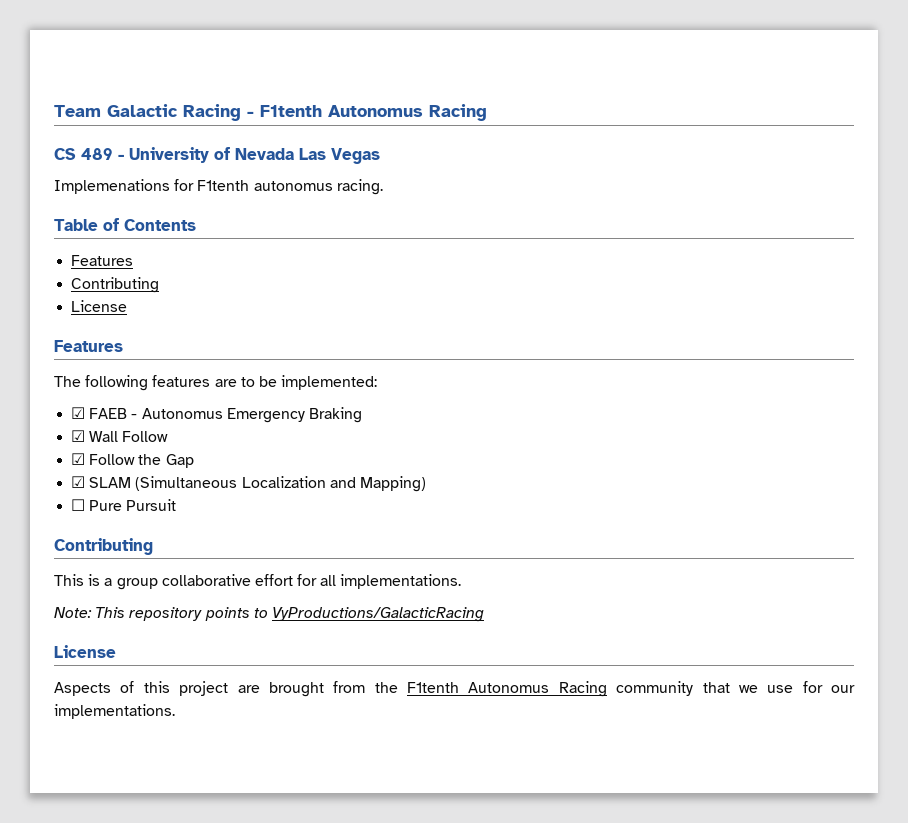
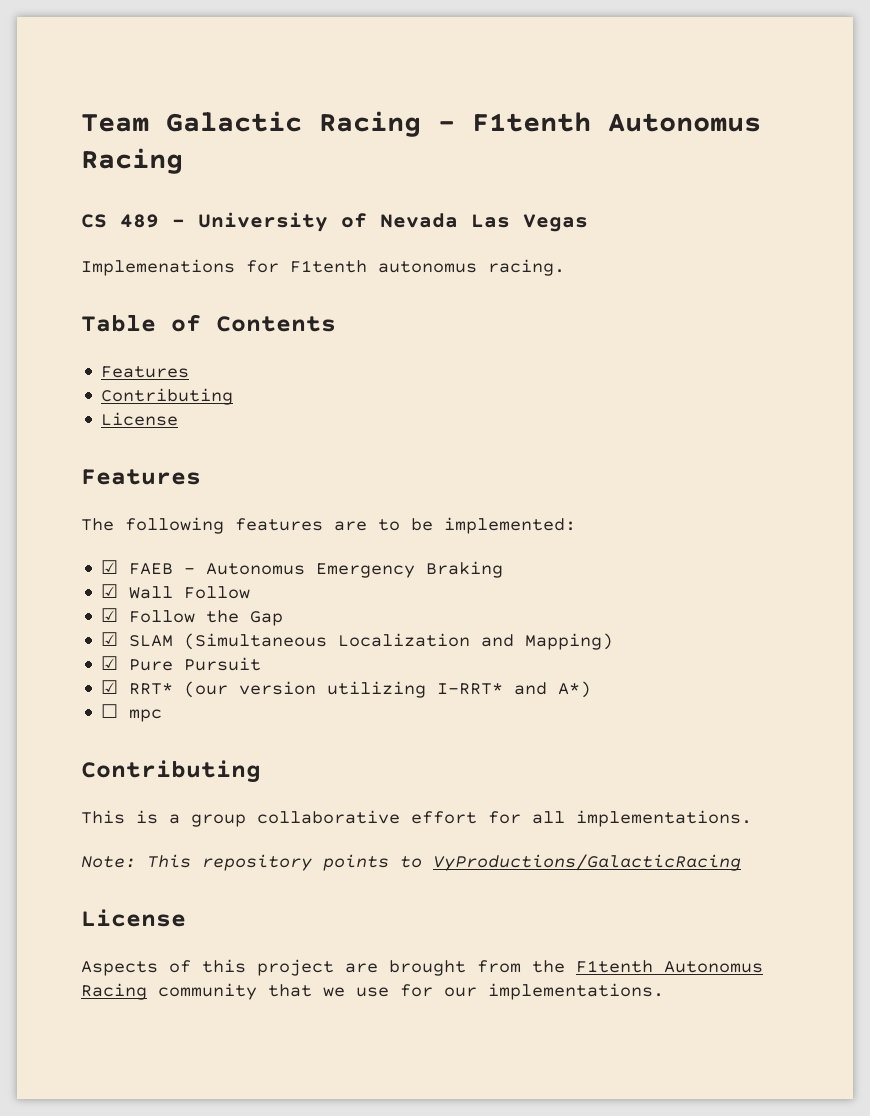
[71,499,86,511] ☐ -> [101,656,119,670] ☑
(177, 505) none -> [101,680,592,698] [101,704,163,722] // ☑ RRT* (our version utilizing I-RRT* and A*) // ☐ mpc

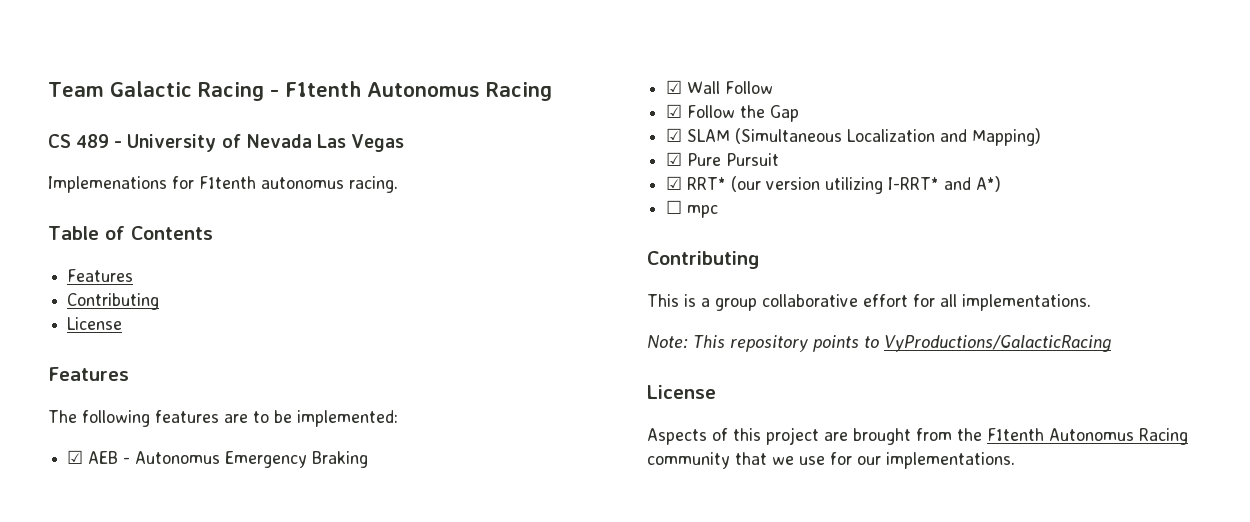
[129,563,174,575] FAEB -> [88,451,119,464] AEB

